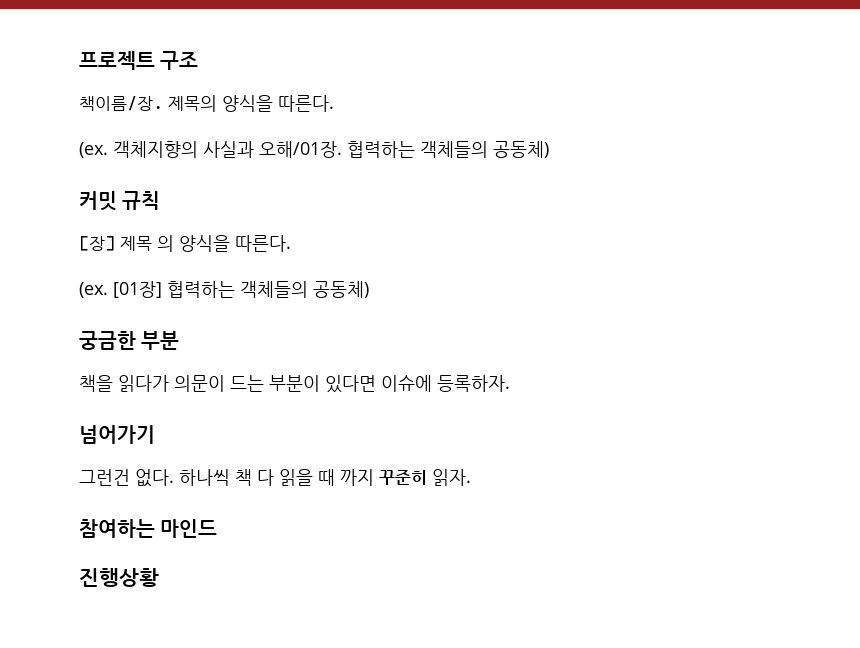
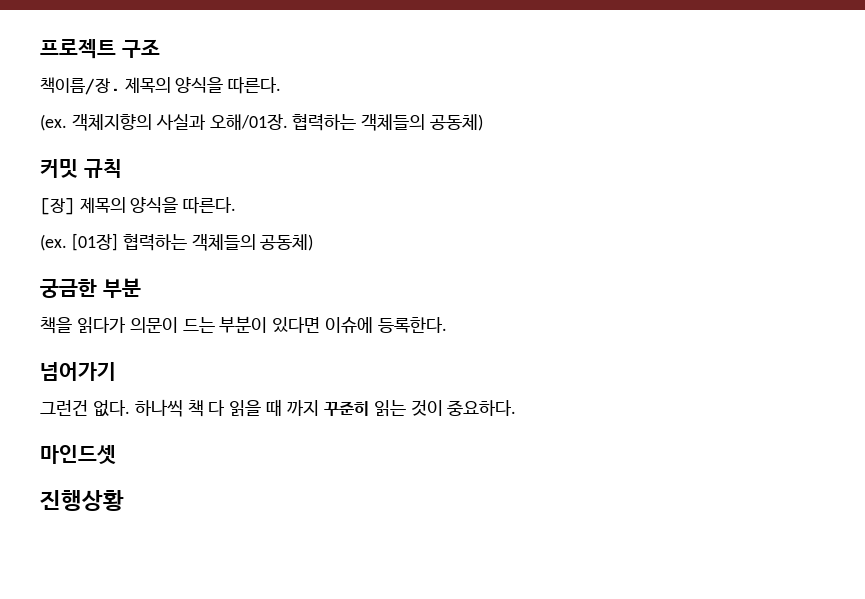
[120,235,174,252] 제목 의 -> [79,197,126,213] 제목의
[437,375,510,392] 등록하자. -> [378,317,448,333] 등록한다.
[432,469,471,486] [79,519,218,538] 읽자. // 참여하는 마인드 -> [373,400,517,417] [40,445,116,464] 읽는 것이 중요하다. // 마인드셋

